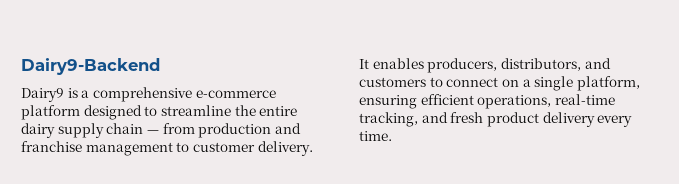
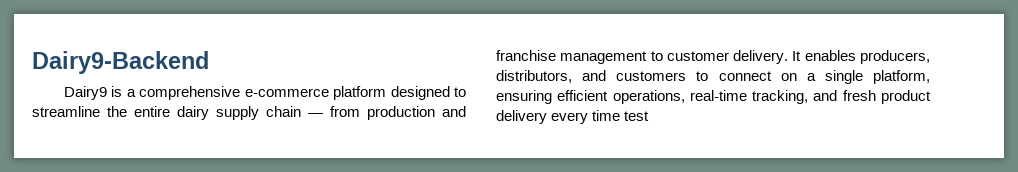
[359,131,392,141] time. -> [592,110,650,121] time test

